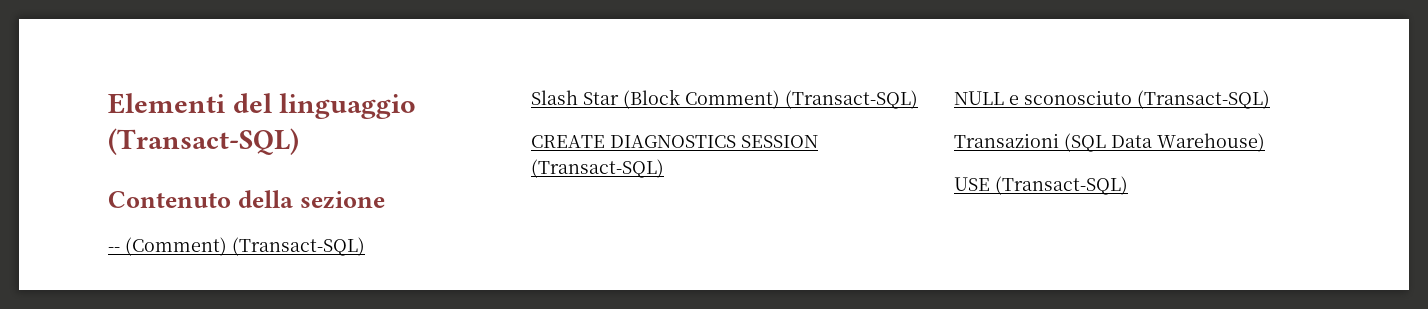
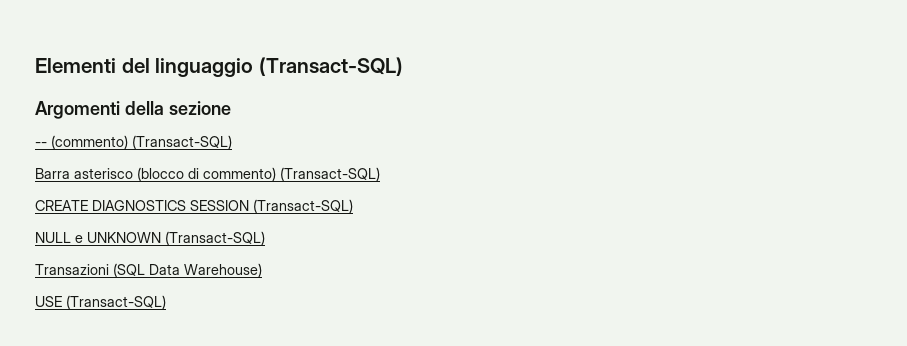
[108,191,231,208] Contenuto -> [35,101,120,119] Argomenti
[125,237,365,256] [531,89,780,109] (Comment) (Transact-SQL) // Slash Star (Block Comment) -> [51,135,232,149] [35,167,276,181] (commento) (Transact-SQL) // Barra asterisco (blocco di commento)
[1024,90,1132,105] sconosciuto -> [87,232,161,243] UNKNOWN

